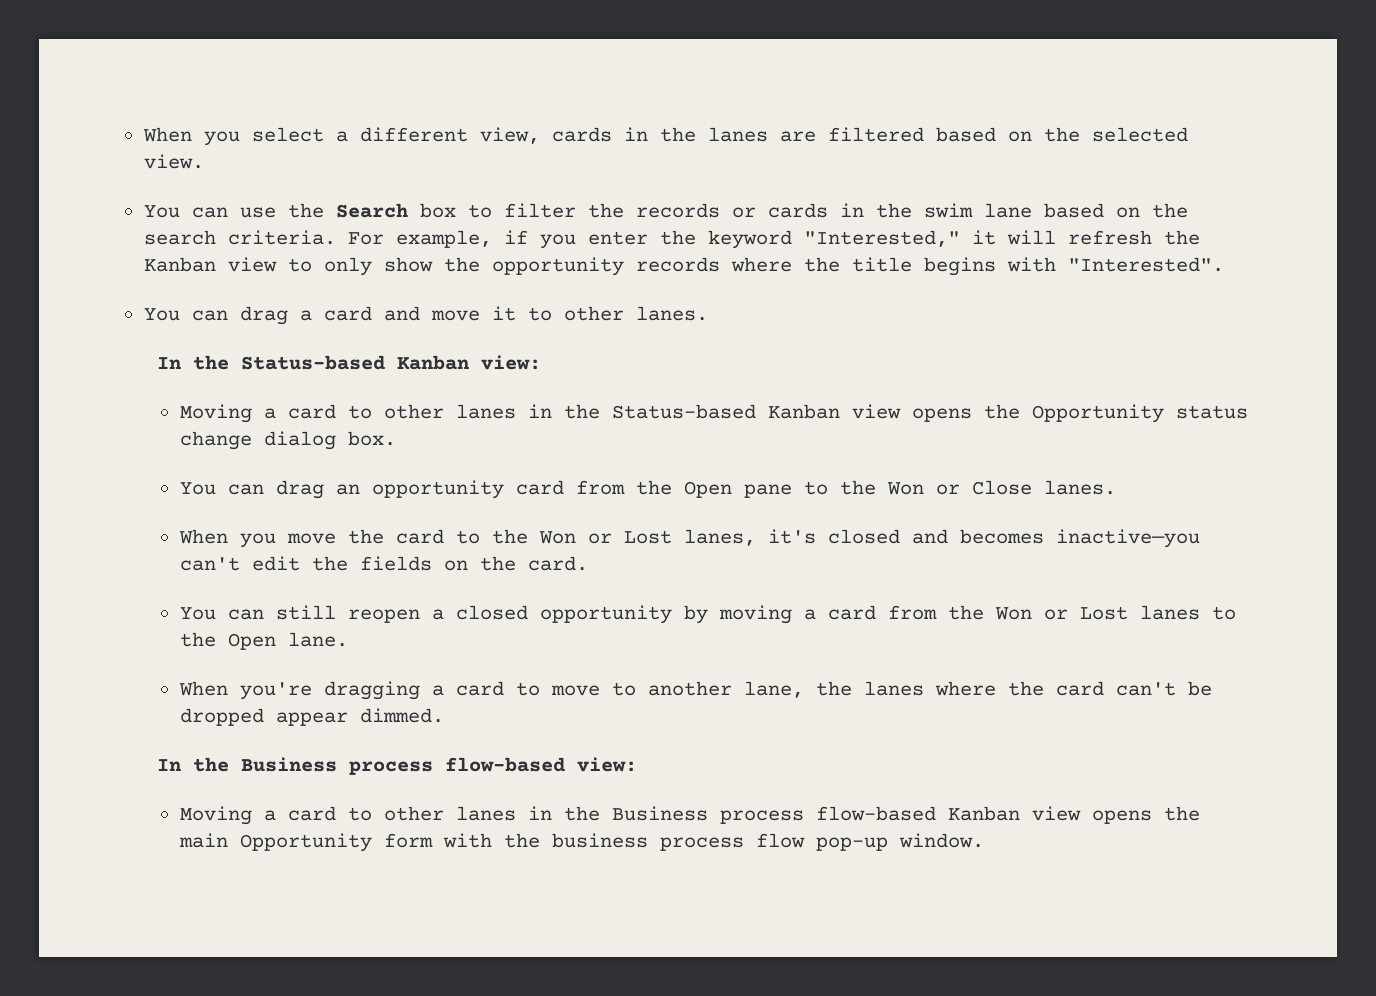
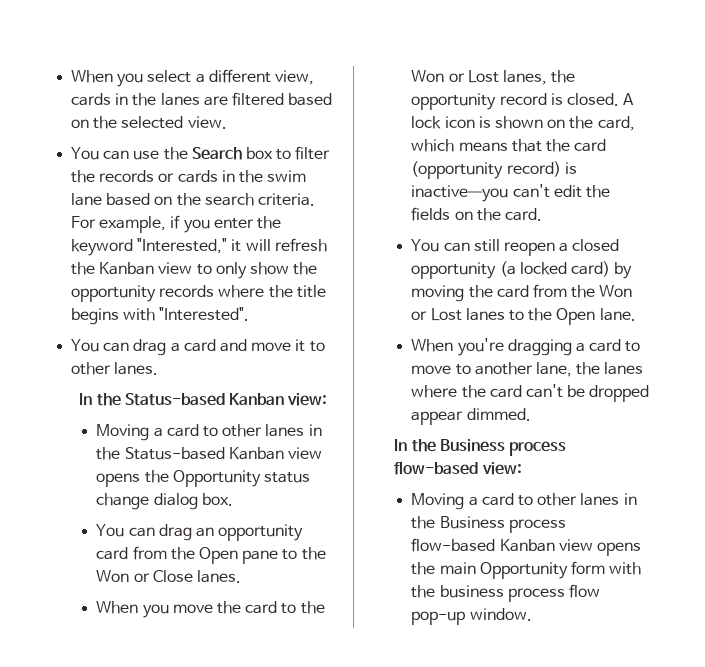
[767,529,1044,544] it's closed and becomes -> [551,70,576,83] [411,93,635,110] [411,116,635,131] [411,139,607,152] [411,161,577,179] the opportunity record is closed. A lock icon is shown on the card, which means that the card (opportunity record) is
(672, 614) none -> [499,261,610,277] (a locked card)
[803,609,816,620] a -> [468,285,493,298] the

